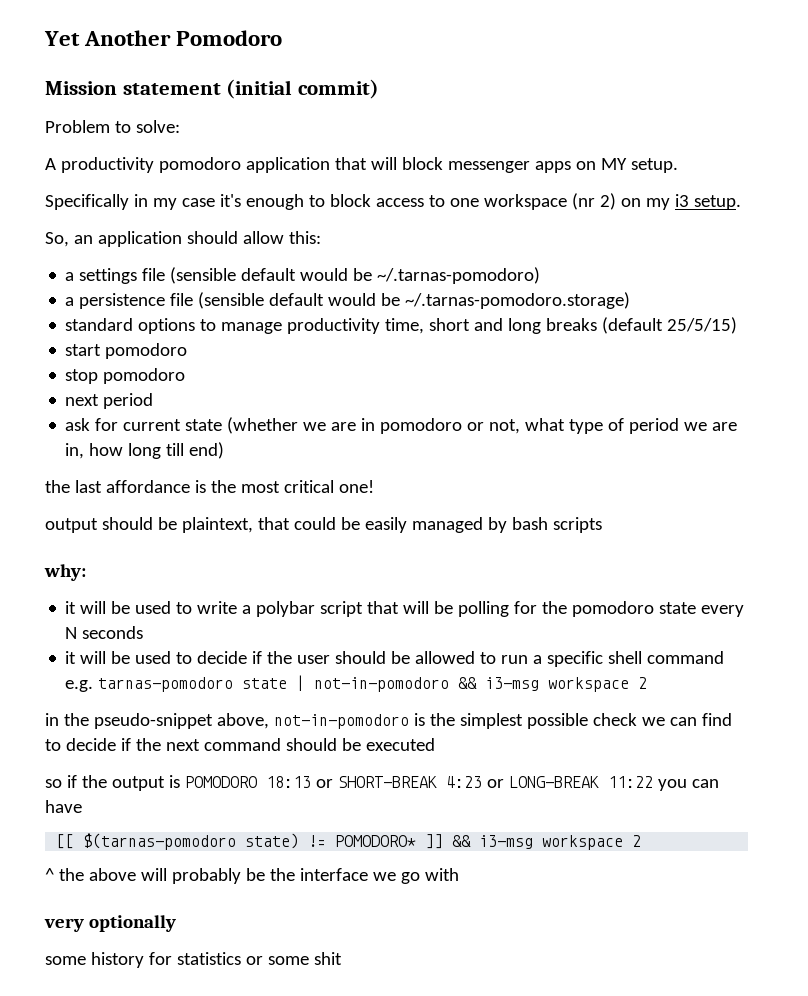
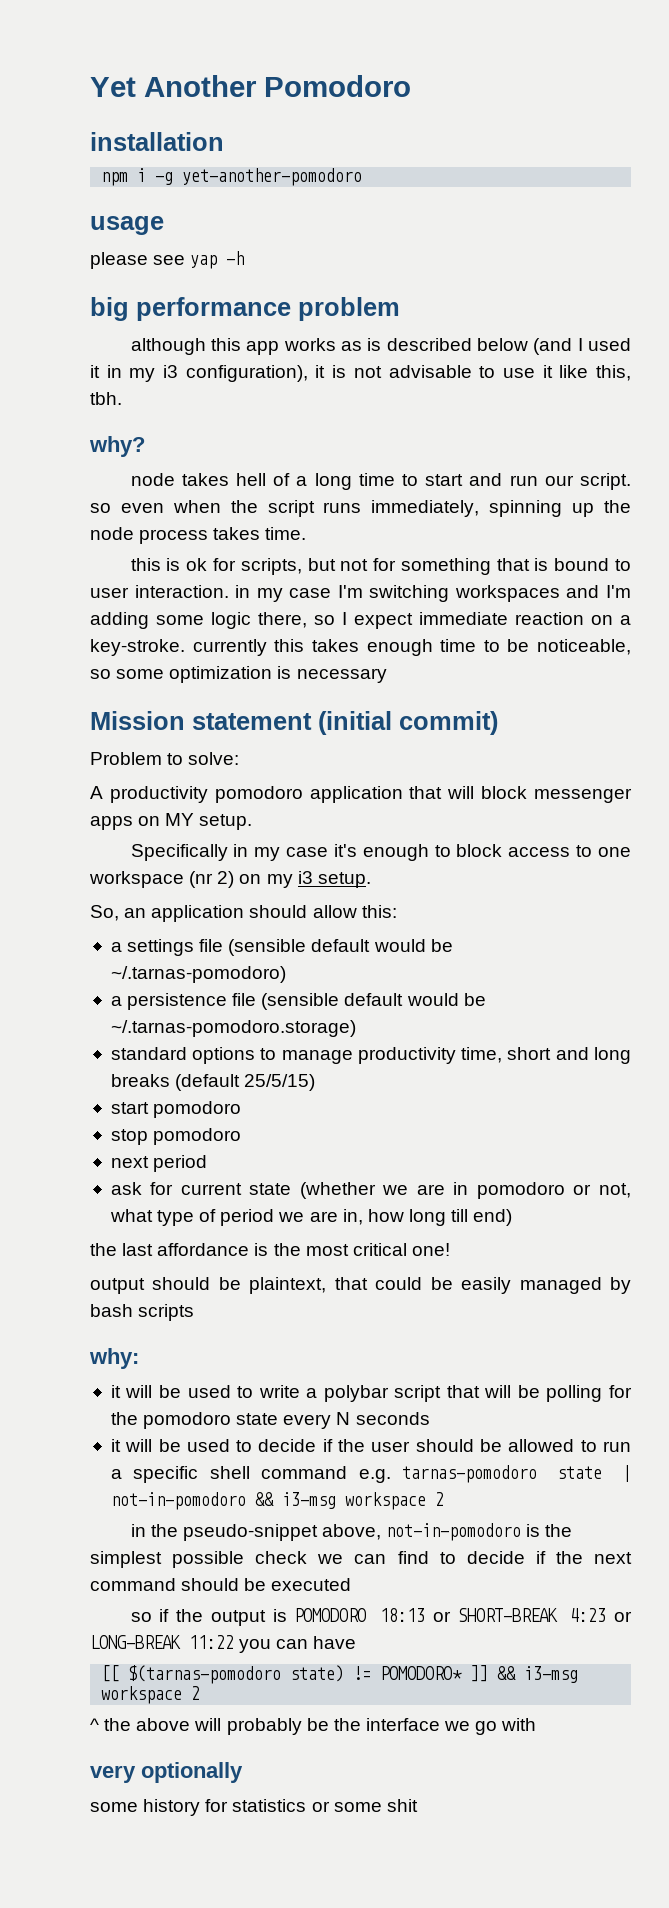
(283, 38) none -> [90,132,224,151] [101,168,363,186] [90,216,164,235] [90,251,245,269] [90,297,400,321] [130,338,632,355] [90,365,631,382] [90,392,122,405] [89,436,145,457] [130,473,631,490] [90,500,632,517] [90,527,307,544] [130,558,632,575] [90,585,631,602] [90,612,631,629] [90,639,631,656] [90,666,387,683] // installation // npm i -g yet-another-pomodoro // usage // please see yap -h // big performance problem // although this app works as is described below (and I used it in my i3 configuration), it is not advisable to use it like this, tbh. // why? // node takes hell of a long time to start and run our script. so even when the script runs immediately, spinning up the node process takes time. // this is ok for scripts, but not for something that is bound to user interaction. in my case I'm switching workspaces and I'm adding some logic there, so I expect immediate reaction on a key-stroke. currently this takes enough time to be noticeable, so some optimization is necessary

